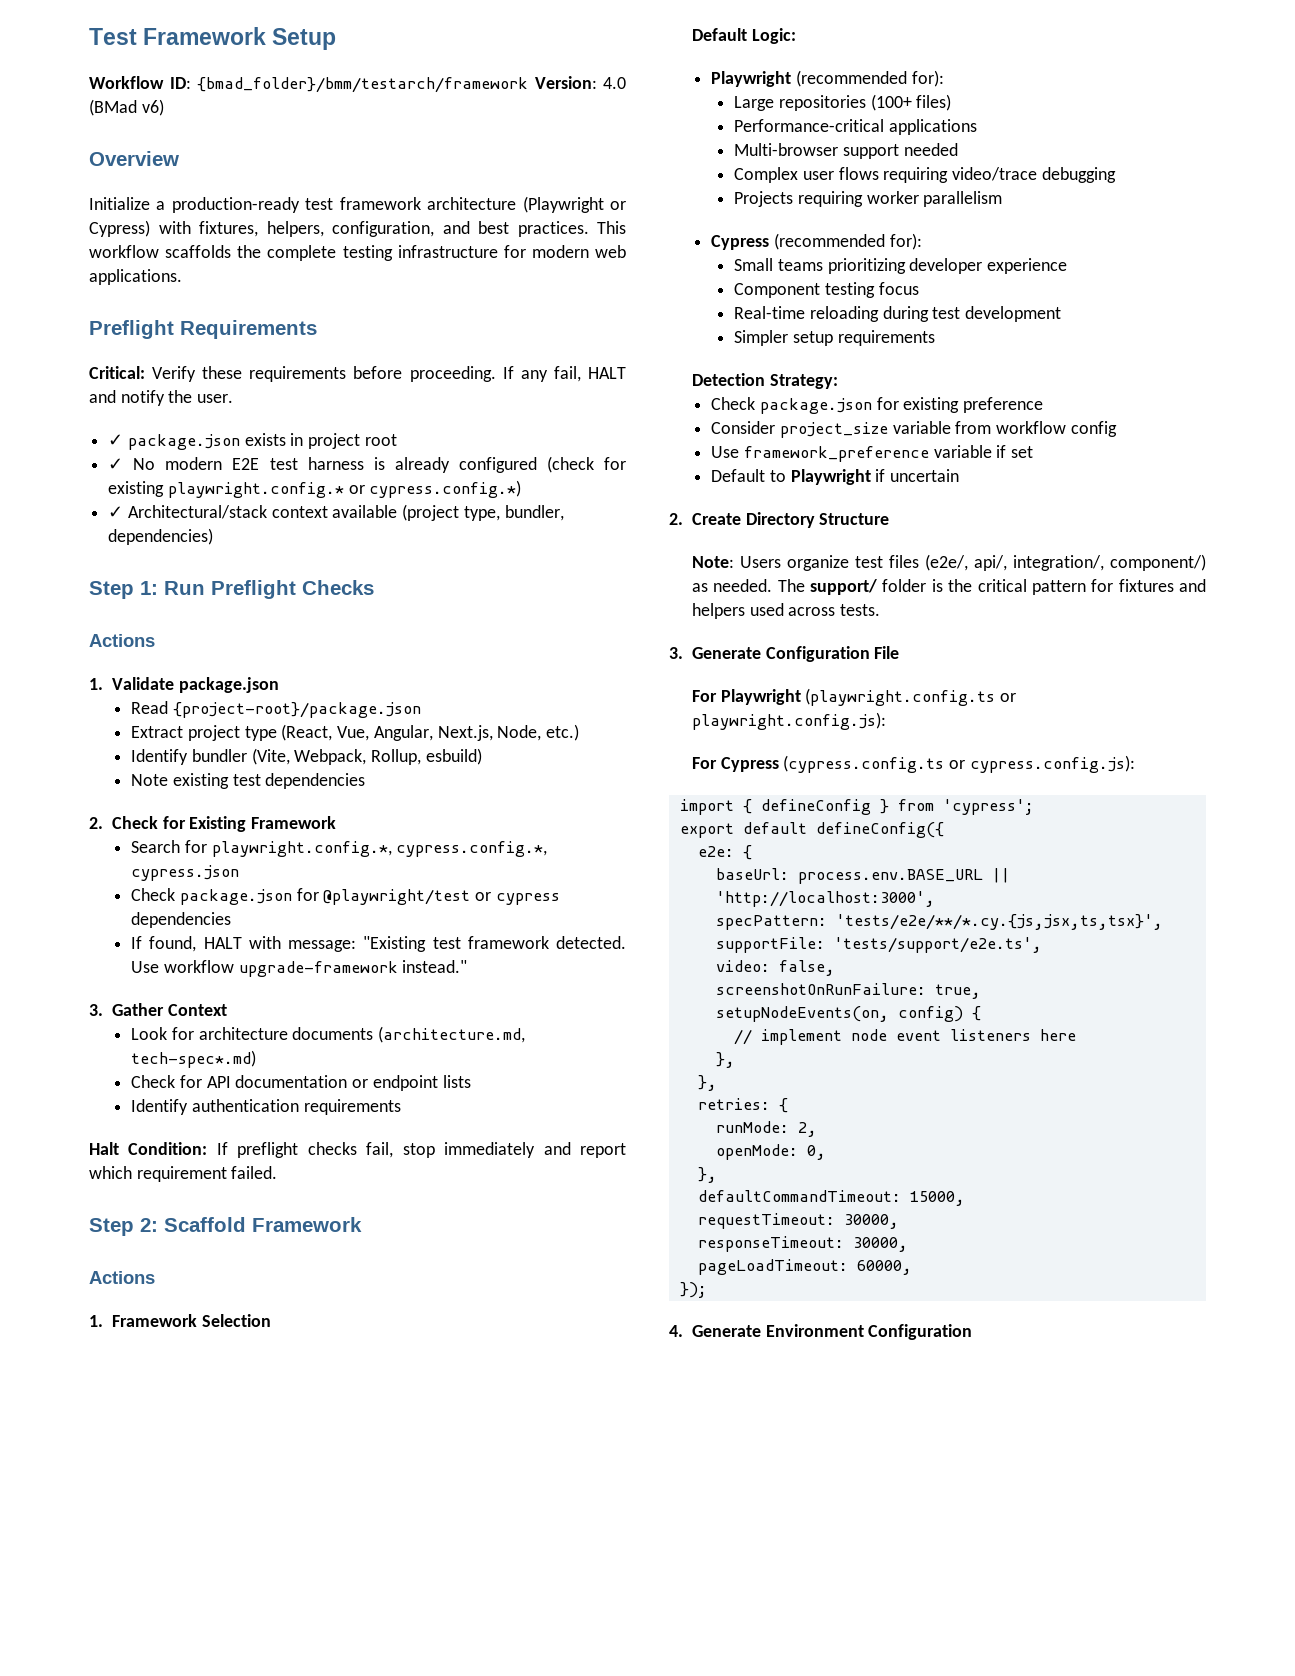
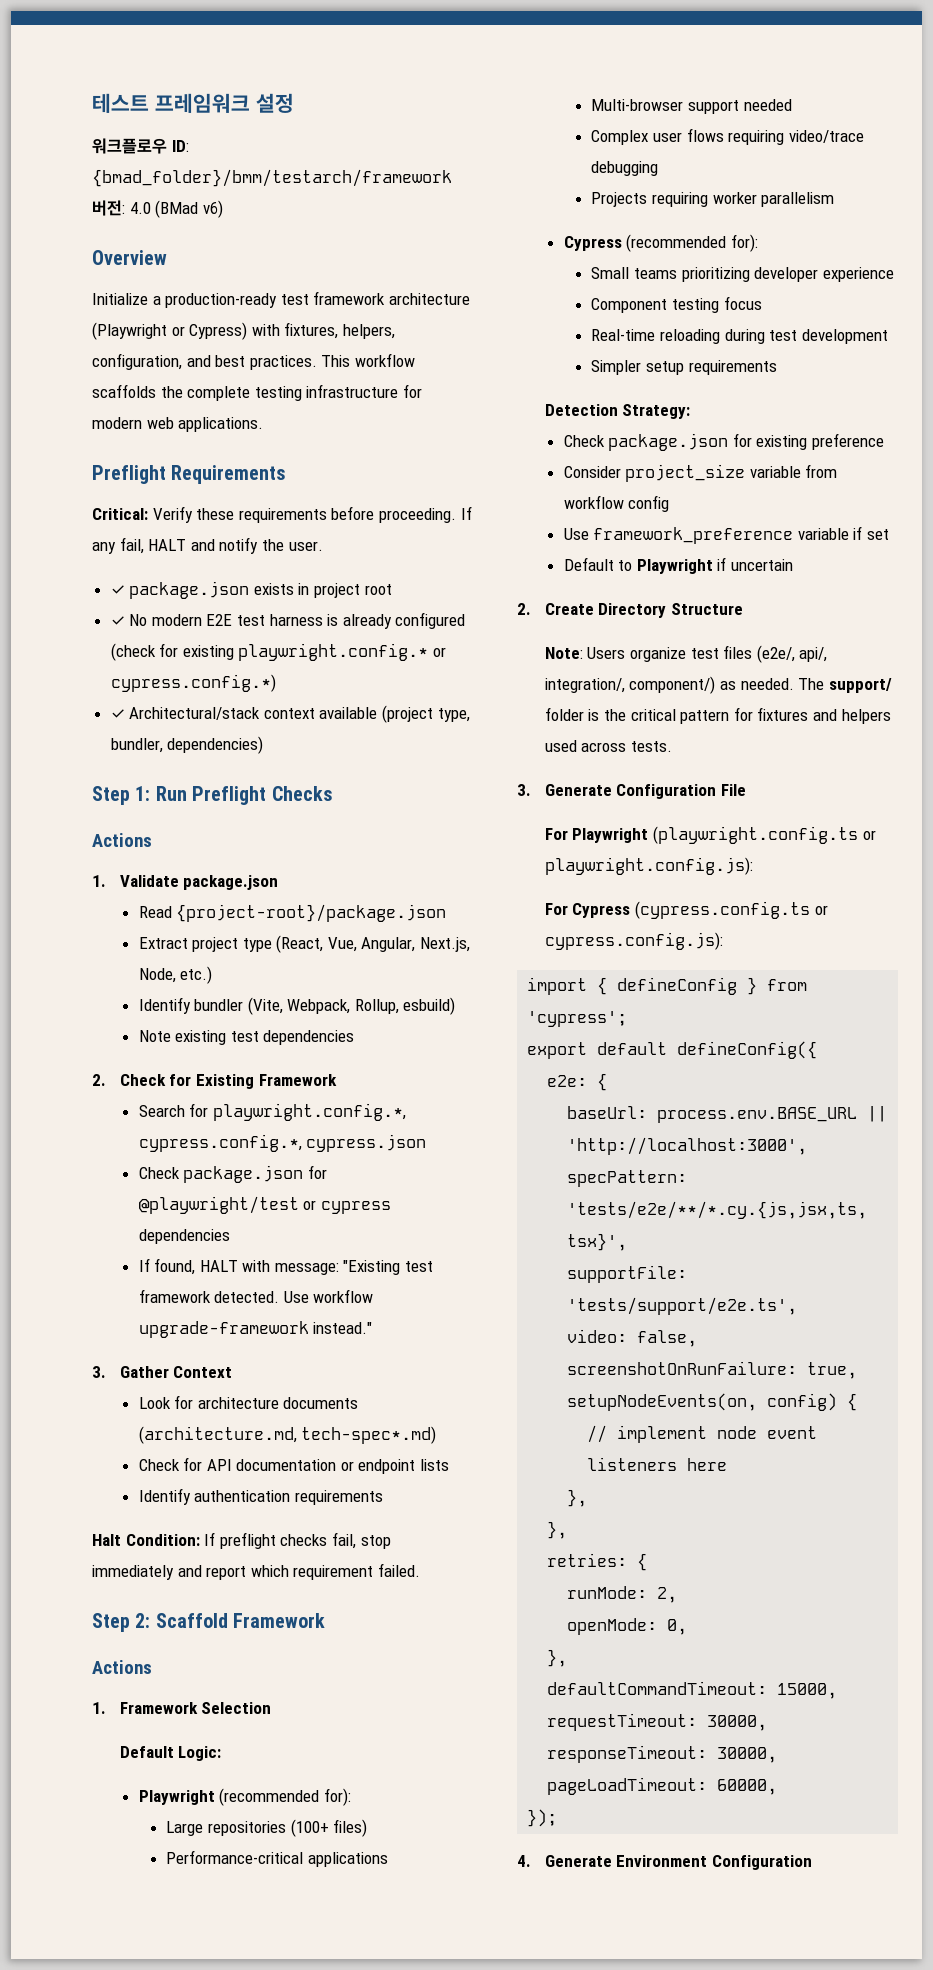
[89,27,337,50] [89,76,164,89] Test Framework Setup // Workflow -> [92,93,294,113] [92,138,167,154] 테스트 프레임워크 설정 // 워크플로우
[534,76,597,89] Version: -> [92,200,125,216] 버전:

